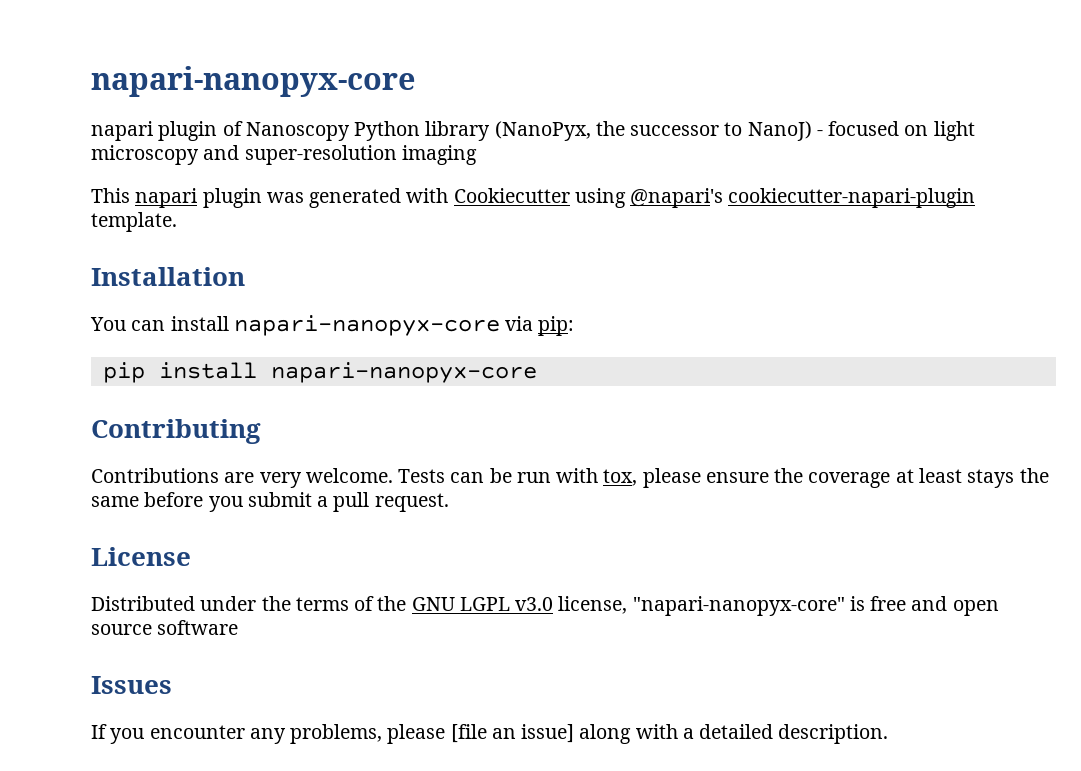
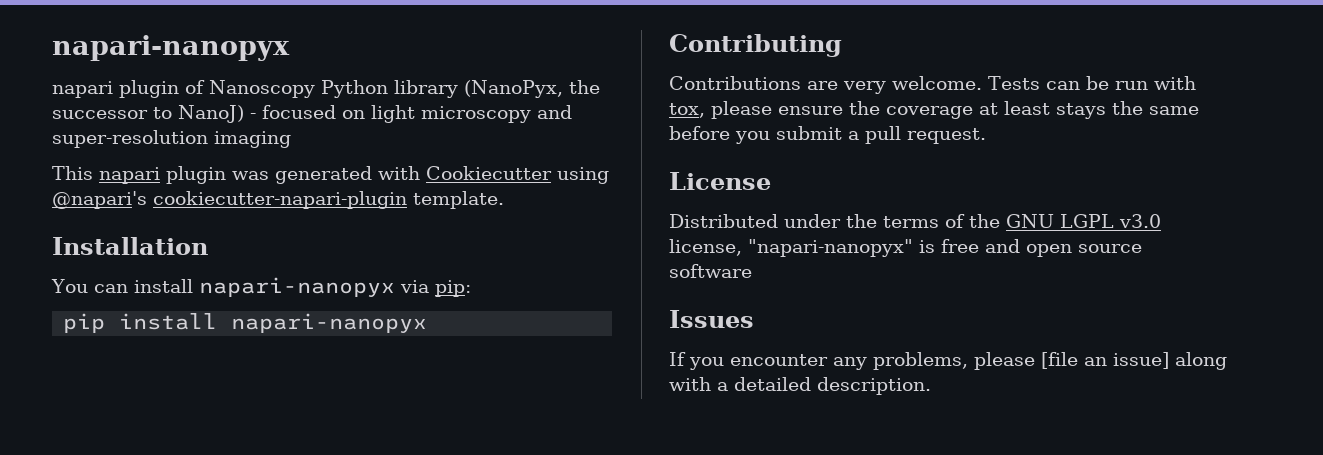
[91,66,415,97] napari-nanopyx-core -> [52,35,290,61] napari-nanopyx
[233,315,500,336] napari-nanopyx-core -> [198,277,395,297] napari-nanopyx
[270,362,537,383] napari-nanopyx-core -> [231,313,428,333] napari-nanopyx
[632,596,845,616] "napari-nanopyx-core" -> [748,239,913,257] "napari-nanopyx"

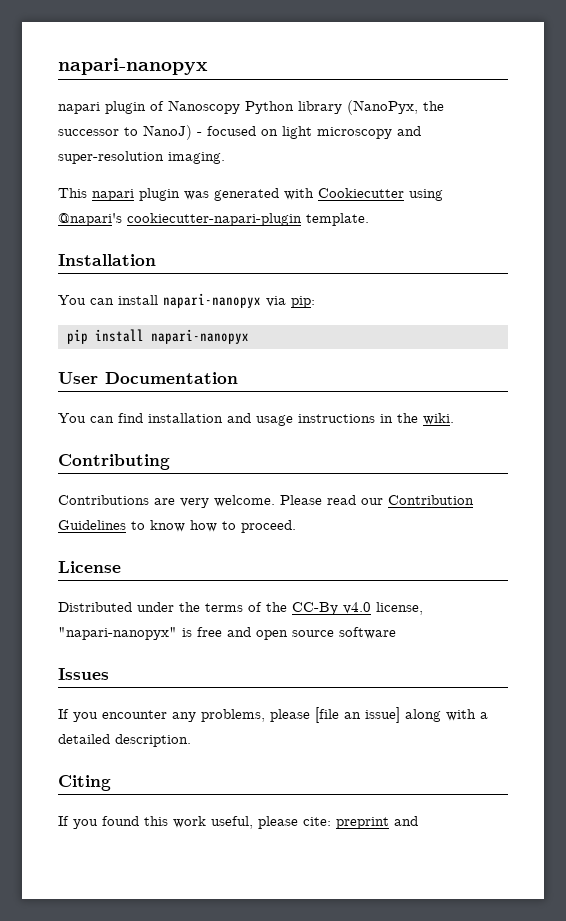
[214,131,291,148] imaging -> [168,152,225,164] imaging.
(428, 323) none -> [58,372,238,384] [58,413,454,426] // User Documentation // You can find installation and usage instructions in the wiki.
[988,76,1196,90] [669,101,1199,119] [669,126,986,144] Tests can be run with tox, please ensure the coverage at least stays the same before you submit a pull request. -> [280,495,474,505] [58,520,296,533] Please read our Contribution Guidelines to know how to proceed.
[1006,214,1161,228] GNU LGPL v3.0 -> [292,602,371,615] CC-By v4.0
(931, 386) none -> [58,775,111,791] [58,816,418,829] // Citing // If you found this work useful, please cite: preprint and

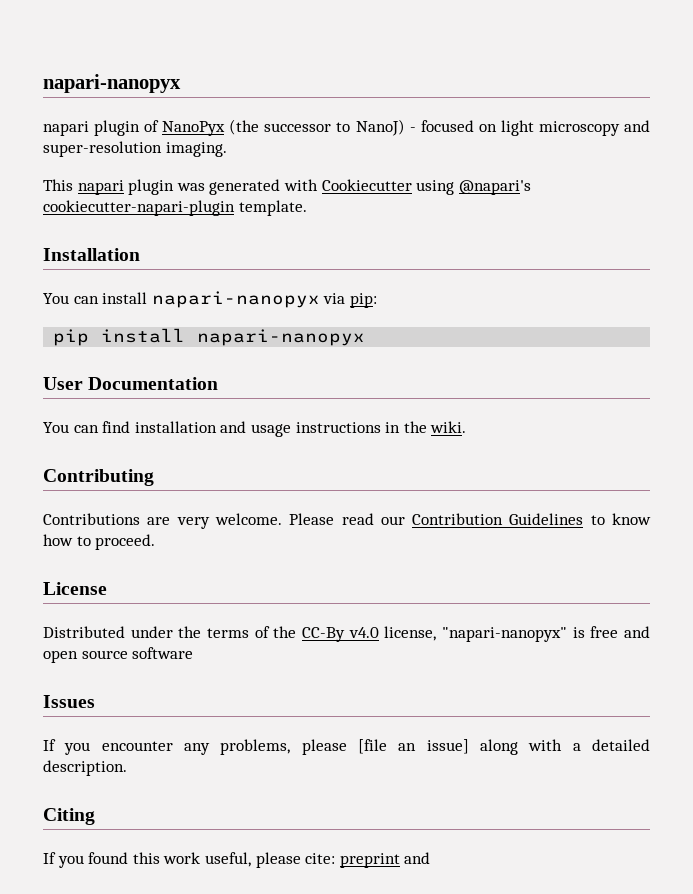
[168,100,444,115] Nanoscopy Python library (NanoPyx, the -> [162,119,260,136] NanoPyx (the

